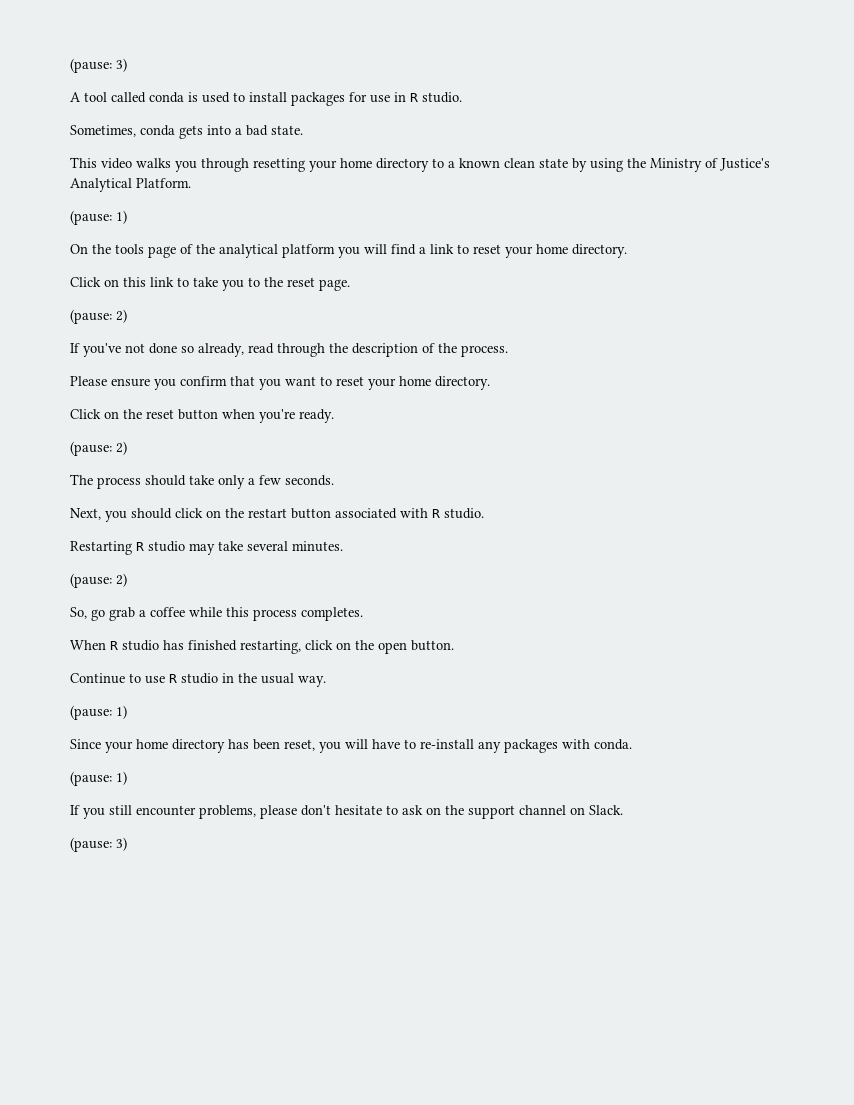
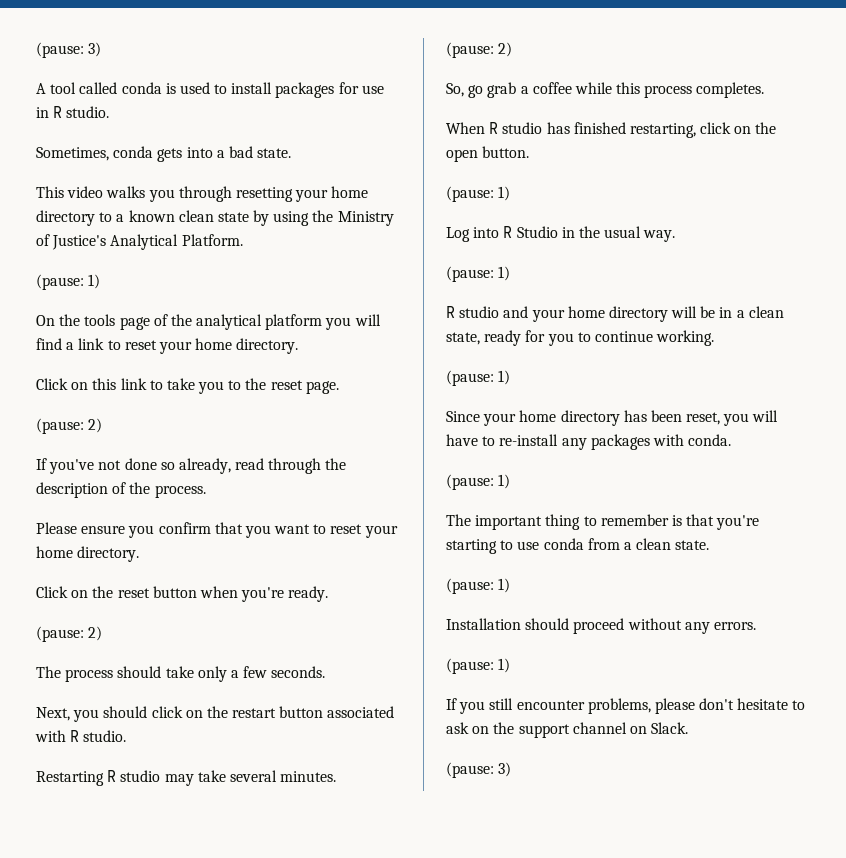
[70,673,218,684] Continue to use R studio -> [446,186,511,202] [446,226,558,242] (pause: 1) // Log into R Studio
(127, 712) none -> [446,306,784,322] [446,330,715,346] [446,370,511,386] // R studio and your home directory will be in a clean state, ready for you to continue working. // (pause: 1)
(127, 778) none -> [446,514,760,530] [446,538,710,554] [446,578,511,594] [446,618,756,634] [446,658,511,674] // The important thing to remember is that you're starting to use conda from a clean state. // (pause: 1) // Installation should proceed without any errors. // (pause: 1)

